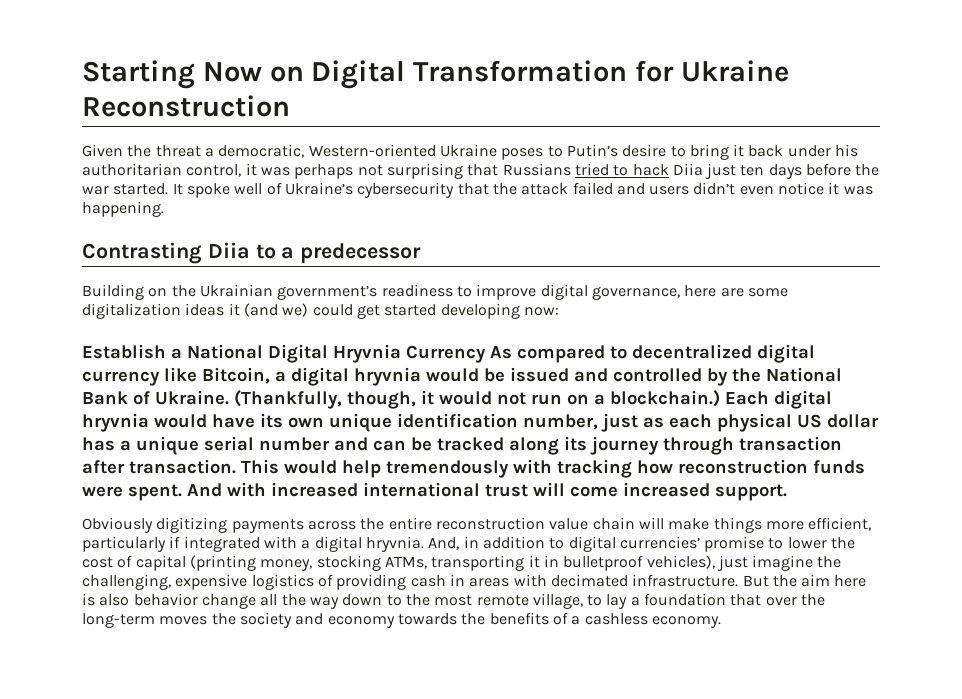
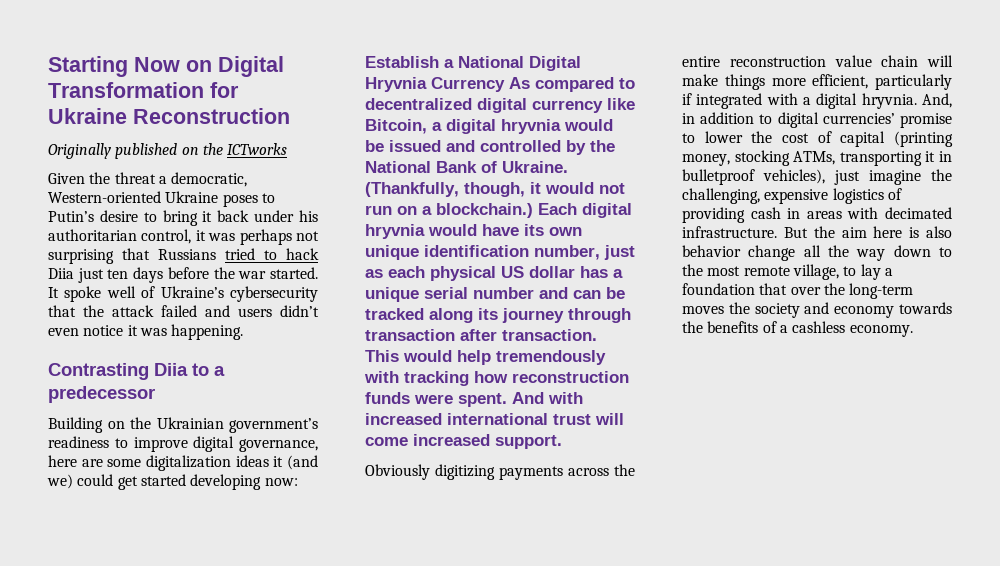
(290, 106) none -> [48,143,288,159] // Originally published on the ICTworks

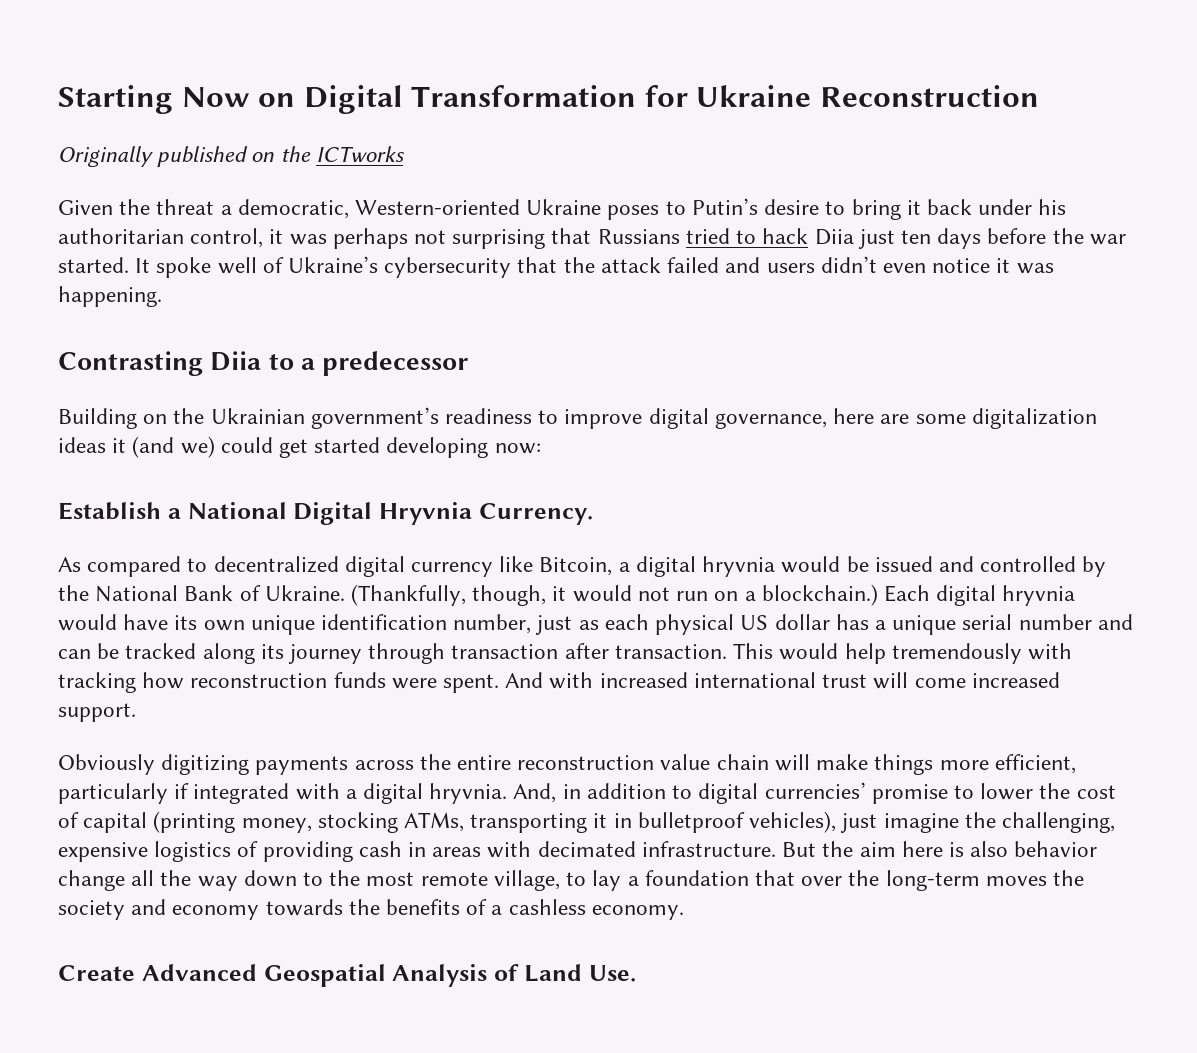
[431,77,505,92] Currency -> [478,503,593,525] Currency. //
(913, 331) none -> [58,964,636,987] // Create Advanced Geospatial Analysis of Land Use.

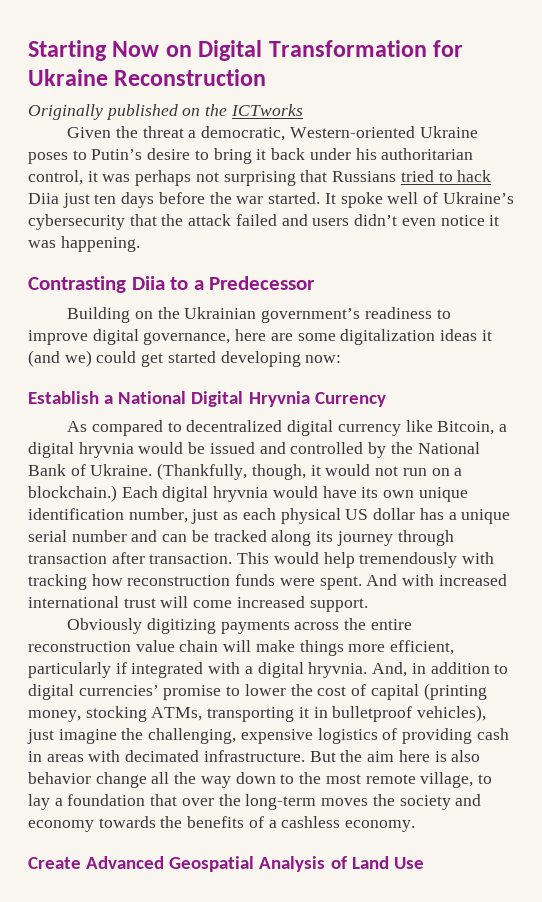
[322,351,469,376] predecessor -> [209,276,316,290] Predecessor
[478,503,593,525] Currency. -> [314,392,386,407] Currency
[588,965,636,982] Use. -> [393,857,424,869] Use

